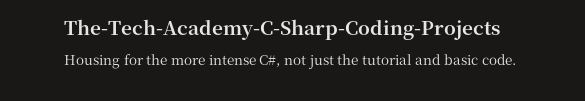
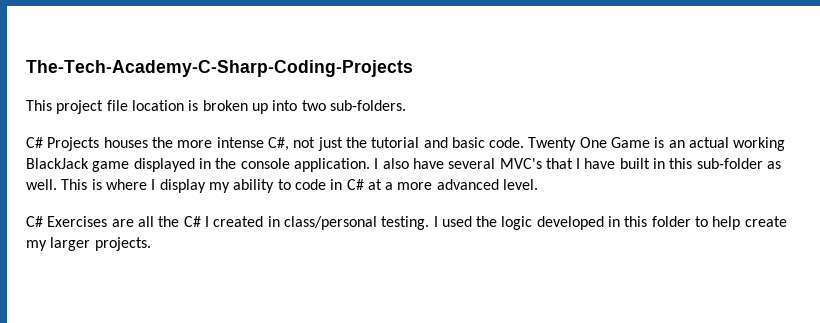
[64,54,144,69] Housing for -> [26,100,406,114] [26,137,148,151] This project file location is broken up into two sub-folders. // C# Projects houses
(516, 59) none -> [528,137,786,151] [26,158,782,172] [26,179,539,193] [26,216,787,230] [26,237,151,251] Twenty One Game is an actual working BlackJack game displayed in the console application. I also have several MVC's that I have built in this sub-folder as well. This is where I display my ability to code in C# at a more advanced level. // C# Exercises are all the C# I created in class/personal testing. I used the logic developed in this folder to help create my larger projects.

